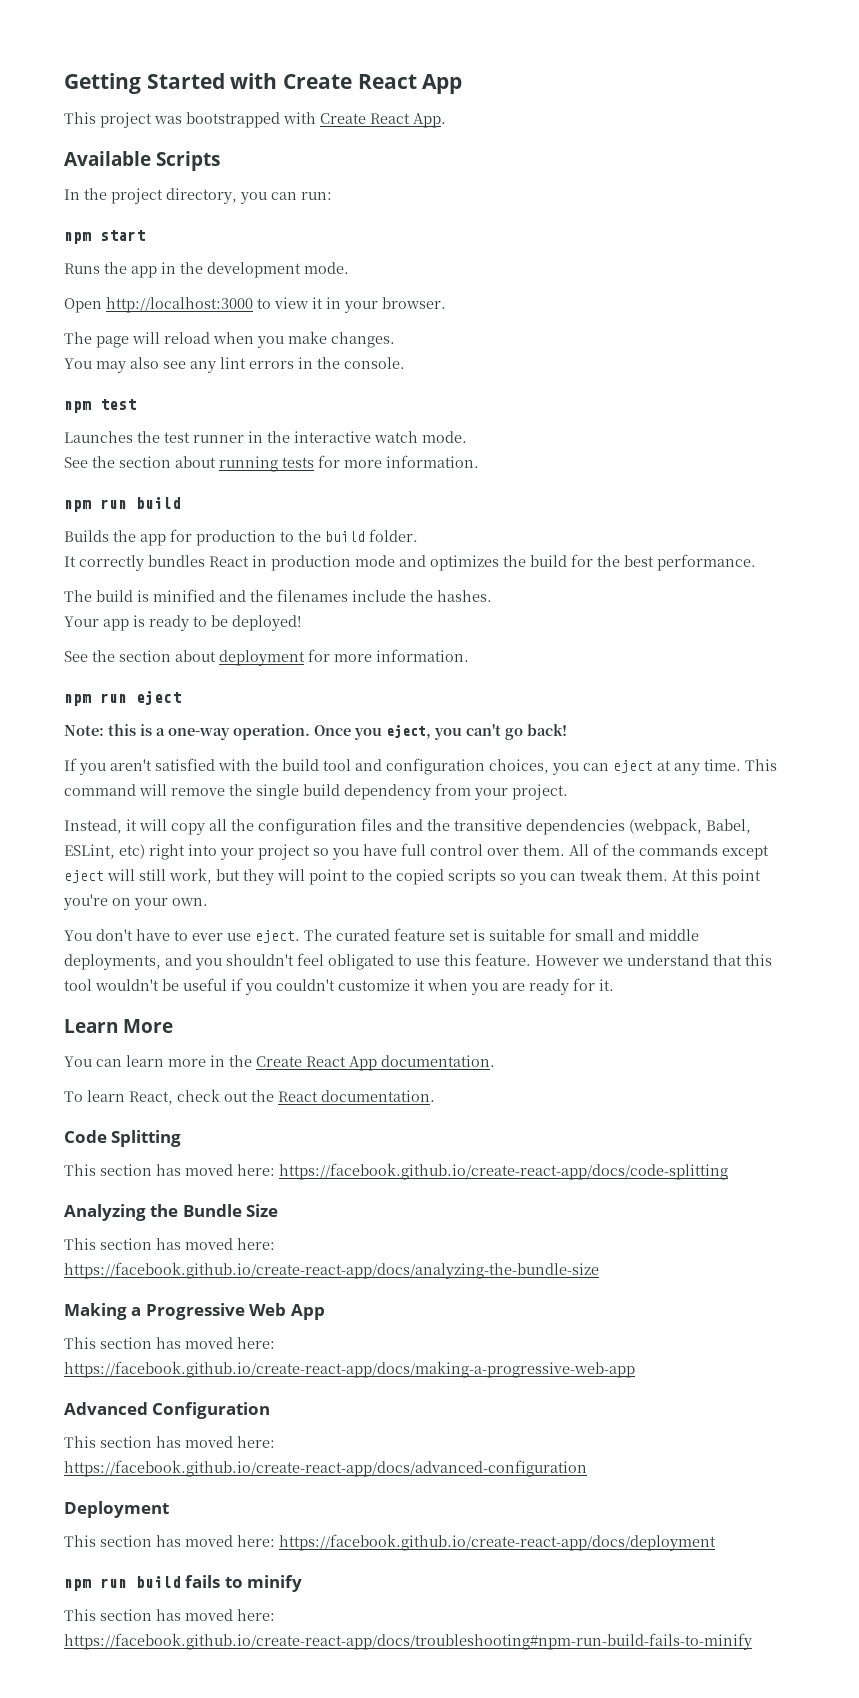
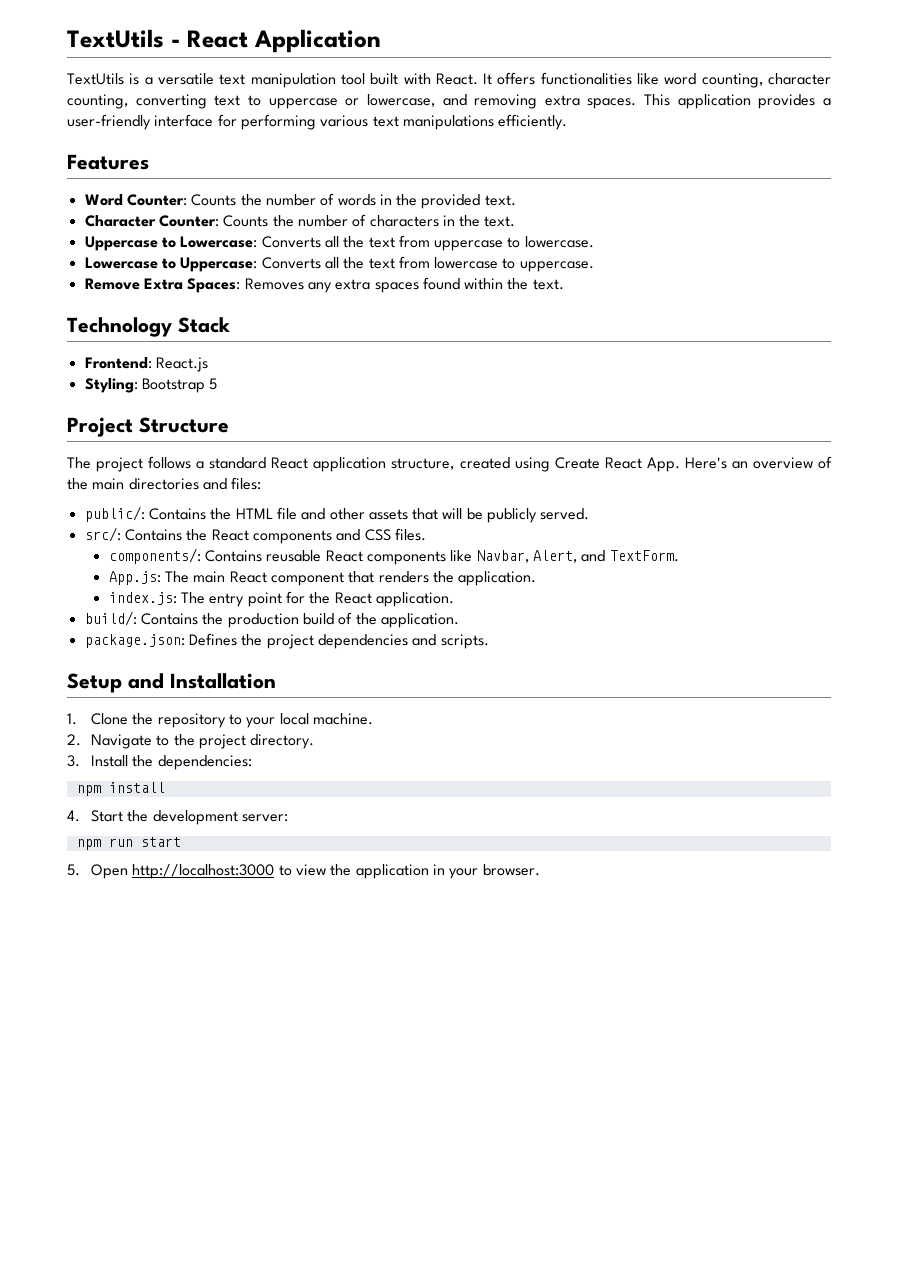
[64,73,463,94] [64,112,446,128] [64,151,220,171] [64,188,332,204] [64,230,145,244] [64,262,349,278] Getting Started with Create React App // This project was bootstrapped with Create React App. // Available Scripts // In the project directory, you can run: // npm start // Runs the app in the development mode. // -> [67,29,381,53] [67,72,831,88] [67,94,831,109] [67,114,568,130] [67,154,149,170] [84,193,516,209] [84,214,516,227] [84,235,594,251] [84,256,594,272] [84,277,564,293] [67,317,230,337] [84,357,208,372] [84,378,218,393] [67,417,229,437] [67,456,832,472] [67,477,262,490] [84,506,590,523] [84,527,426,544] [108,548,679,565] [108,571,537,586] [108,591,454,607] [84,611,459,628] [84,633,489,649] [67,673,276,693] [67,713,374,728] [67,734,315,749] [67,755,252,770] [76,782,165,796] [67,810,289,825] [76,837,181,850] [67,864,80,876] TextUtils - React Application // TextUtils is a versatile text manipulation tool built with React. It offers functionalities like word counting, character counting, converting text to uppercase or lowercase, and removing extra spaces. This application provides a user-friendly interface for performing various text manipulations efficiently. // Features // Word Counter: Counts the number of words in the provided text. // Character Counter: Counts the number of characters in the text. // Uppercase to Lowercase: Converts all the text from uppercase to lowercase. // Lowercase to Uppercase: Converts all the text from lowercase to uppercase. // Remove Extra Spaces: Removes any extra spaces found within the text. // Technology Stack // Frontend: React.js // Styling: Bootstrap 5 // Project Structure // The project follows a standard React application structure, created using Create React App. Here's an overview of the main directories and files: // public/: Contains the HTML file and other assets that will be publicly served. // src/: Contains the React components and CSS files. // components/: Contains reusable React components like Navbar, Alert, and TextForm. // App.js: The main React component that renders the application. // index.js: The entry point for the React application. // build/: Contains the production build of the application. // package.json: Defines the project dependencies and scripts. // Setup and Installation // 1. Clone the repository to your local machine. // 2. Navigate to the project directory. // 3. Install the dependencies: // npm install // 4. Start the development server: // npm run start // 5.
[312,297,323,309] it -> [330,864,429,879] the application
[64,331,395,348] [64,357,405,373] [64,399,136,413] [64,431,467,443] [64,455,479,472] [64,497,181,512] [64,529,418,546] [64,554,756,571] [64,589,492,602] [64,615,301,631] [64,649,469,666] [64,690,181,706] [64,724,567,740] [64,758,777,775] [64,783,568,800] [64,818,751,835] [64,843,769,860] [64,868,761,885] [63,894,208,910] [64,928,699,943] [64,953,772,970] [64,978,614,995] [64,1019,173,1033] [64,1055,495,1071] [64,1089,435,1105] [64,1130,182,1147] [64,1163,728,1180] [64,1204,279,1221] [64,1238,275,1250] [64,1262,599,1279] [64,1303,325,1320] [64,1337,275,1349] [64,1361,635,1378] [64,1402,271,1419] [64,1436,275,1448] [64,1460,587,1477] [64,1501,169,1518] [64,1534,716,1551] [64,1575,303,1592] [64,1609,275,1621] [64,1633,752,1650] // The page will reload when you make changes. // You may also see any lint errors in the console. // npm test // Launches the test runner in the interactive watch mode. // See the section about running tests for more information. // npm run build // Builds the app for production to the build folder. // It correctly bundles React in production mode and optimizes the build for the best performance. // The build is minified and the filenames include the hashes. // Your app is ready to be deployed! // See the section about deployment for more information. // npm run eject // Note: this is a one-way operation. Once you eject, you can't go back! // If you aren't satisfied with the build tool and configuration choices, you can eject at any time. This command will remove the single build dependency from your project. // Instead, it will copy all the configuration files and the transitive dependencies (webpack, Babel, ESLint, etc) right into your project so you have full control over them. All of the commands except eject will still work, but they will point to the copied scripts so you can tweak them. At this point you're on your own. // You don't have to ever use eject. The curated feature set is suitable for small and middle deployments, and you shouldn't feel obligated to use this feature. However we understand that this tool wouldn't be useful if you couldn't customize it when you are ready for it. // Learn More // You can learn more in the Create React App documentation. // To learn React, check out the React documentation. // Code Splitting // This section has moved here: https://facebook.github.io/create-react-app/docs/code-splitting // Analyzing the Bundle Size // This section has moved here: https://facebook.github.io/create-react-app/docs/analyzing-the-bundle-size // Making a Progressive Web App // This section has moved here: https://facebook.github.io/create-react-app/docs/making-a-progressive-web-app // Advanced Configuration // This section has moved here: https://facebook.github.io/create-react-app/docs/advanced-configuration // Deployment // This section has moved here: https://facebook.github.io/create-react-app/docs/deployment // npm run build fails to minify // This section has moved here: https://facebook.github.io/create-react-app/docs/troubleshooting#npm-run-build-fails-to-minify -> (540, 870) none

